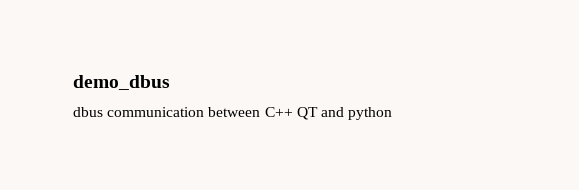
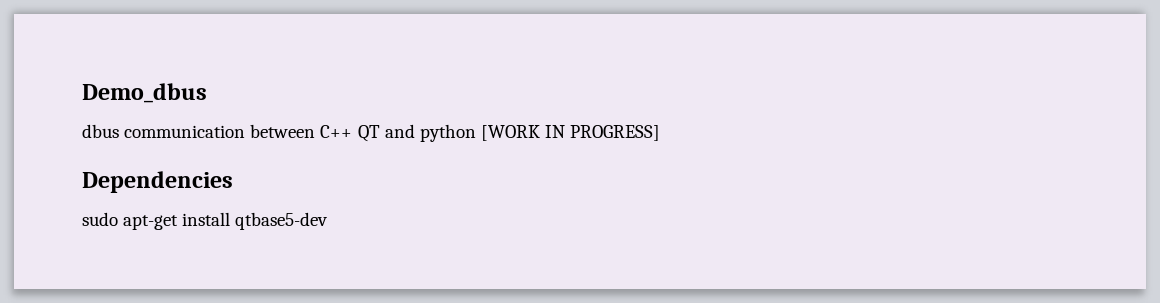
[73,75,170,90] demo_dbus -> [82,83,207,103] Demo_dbus
(393, 113) none -> [480,125,661,141] [82,171,233,193] [82,212,329,230] [WORK IN PROGRESS] // Dependencies // sudo apt-get install qtbase5-dev

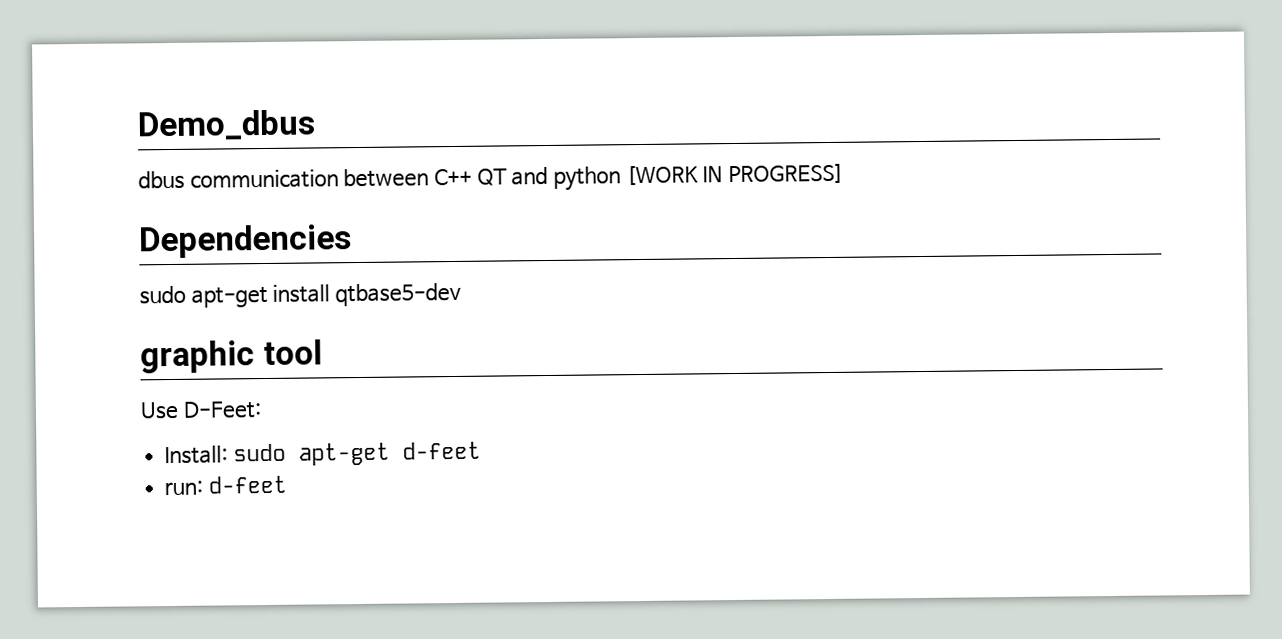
(329, 221) none -> [140,339,323,374] [140,401,262,420] [164,441,481,466] [164,475,287,496] // graphic tool // Use D-Feet: // Install: sudo apt-get d-feet // run: d-feet

